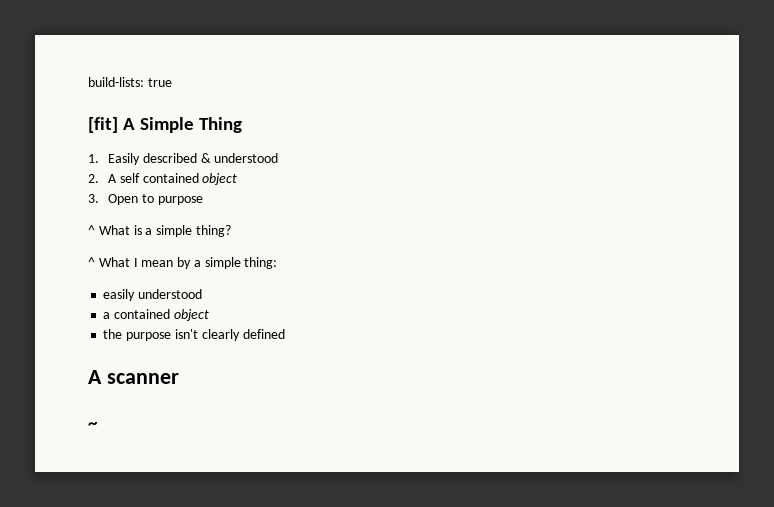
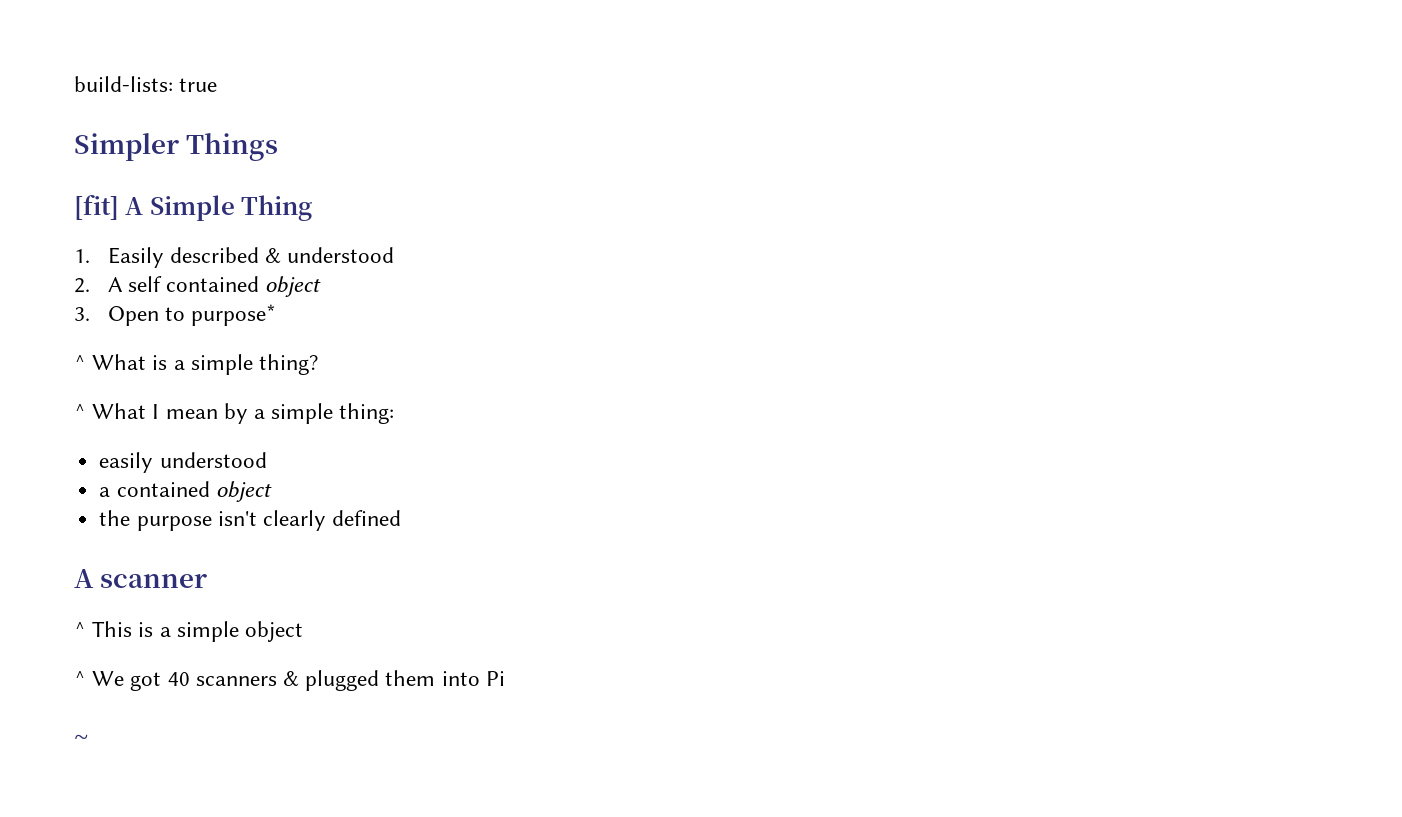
(172, 82) none -> [74,133,279,161] // Simpler Things
[157,196,203,205] purpose -> [191,304,277,326] purpose*
(179, 378) none -> [74,621,304,642] [74,670,505,691] // ^ This is a simple object // ^ We got 40 scanners & plugged them into Pi

